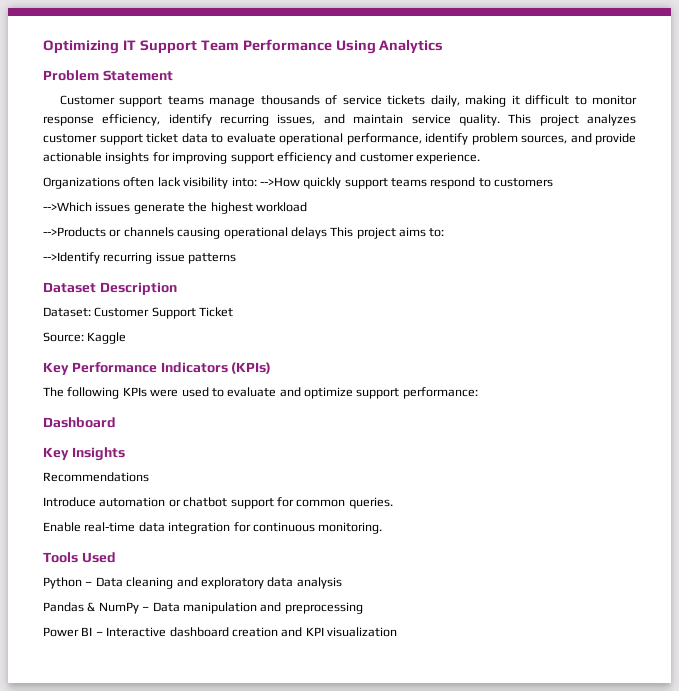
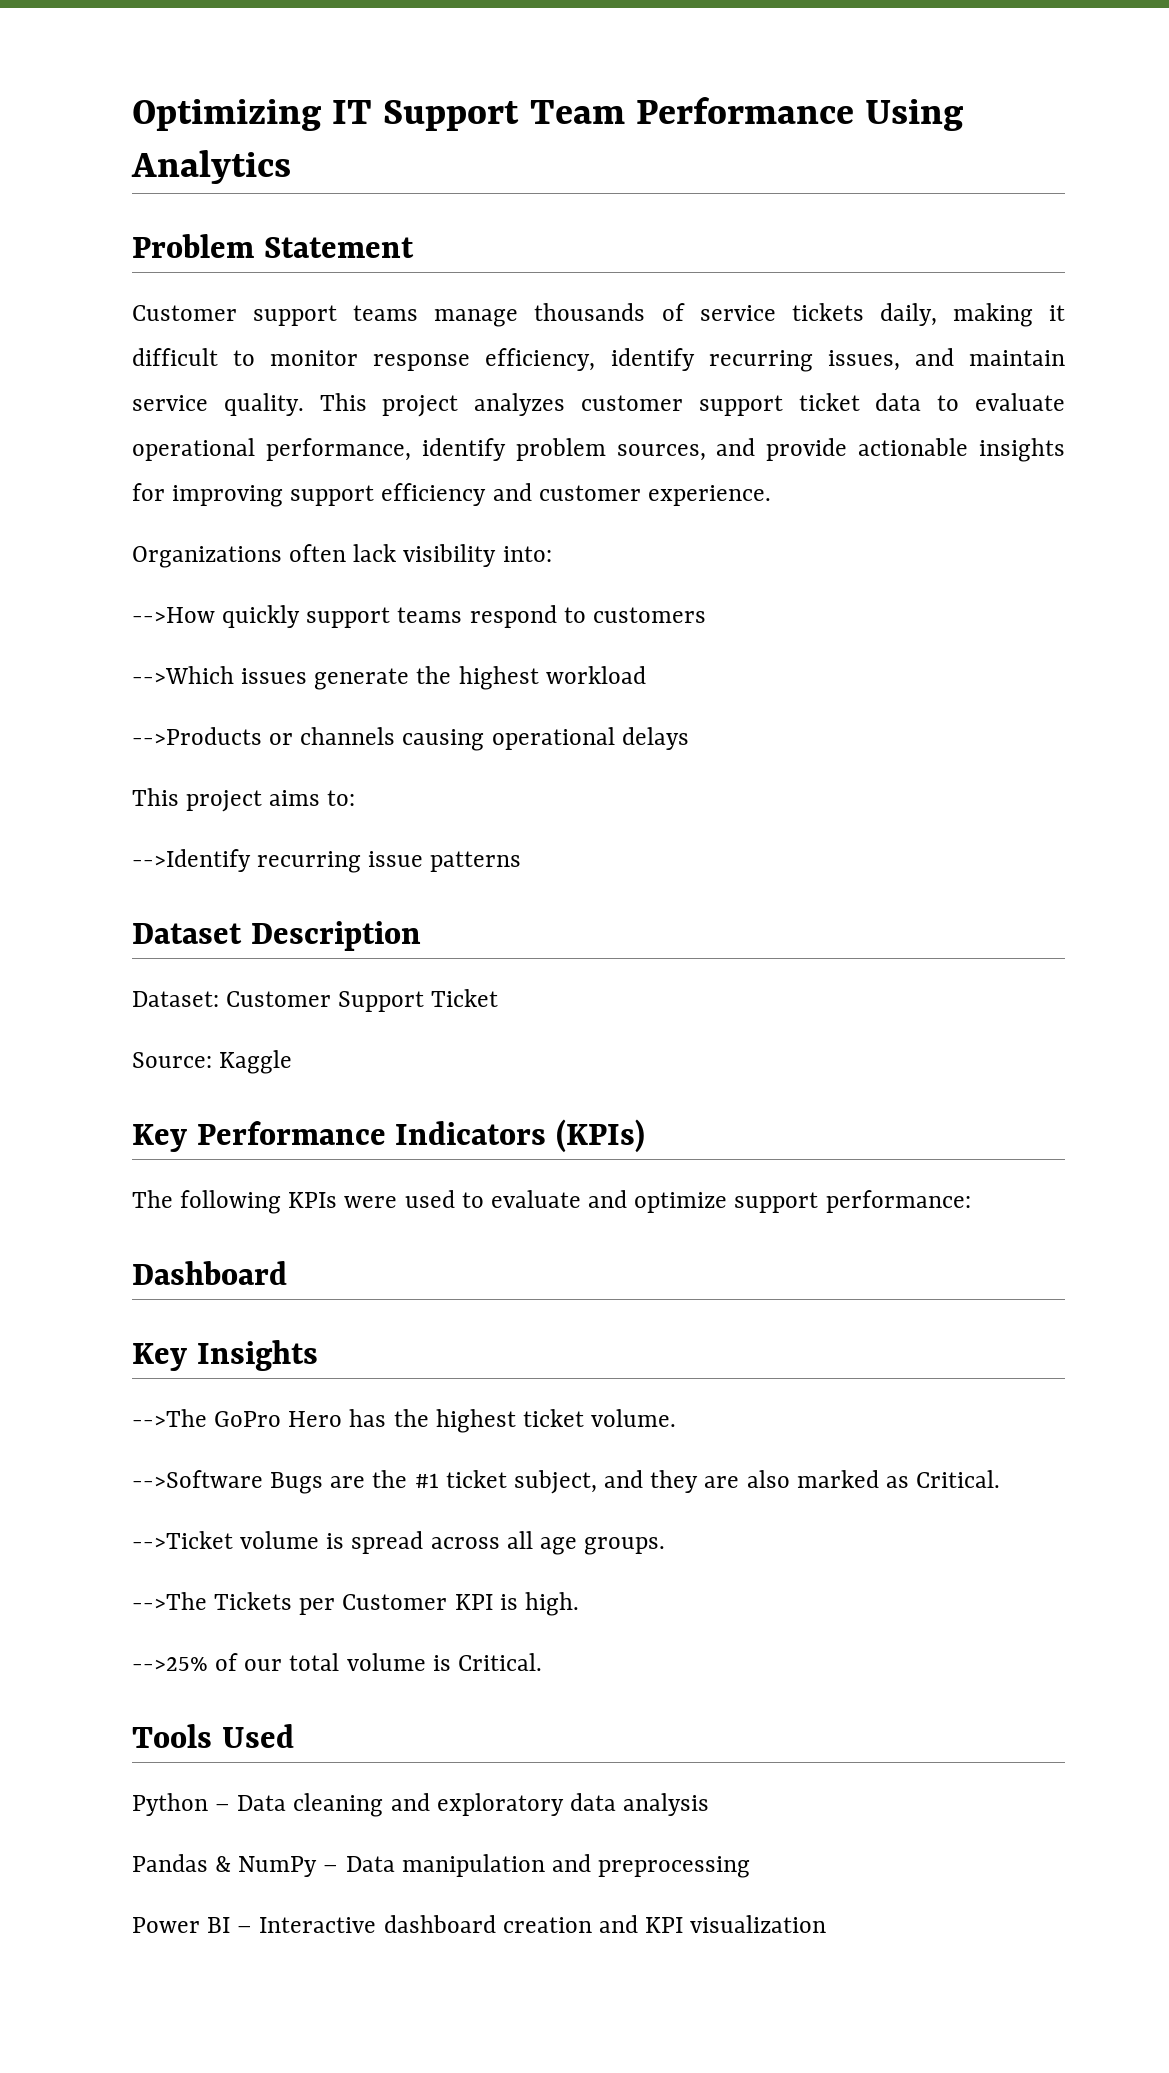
(257, 182) none -> (552, 554) //
(327, 233) none -> (689, 738) //
[43,472,149,482] [43,497,393,509] [43,522,383,534] Recommendations // Introduce automation or chatbot support for common queries. // Enable real-time data integration for continuous monitoring. -> [132,1409,677,1433] [132,1470,1001,1494] [132,1531,666,1555] [132,1592,579,1616] [132,1653,542,1671] -->The GoPro Hero has the highest ticket volume. // -->Software Bugs are the #1 ticket subject, and they are also marked as Critical. // -->Ticket volume is spread across all age groups. // -->The Tickets per Customer KPI is high. // -->25% of our total volume is Critical.

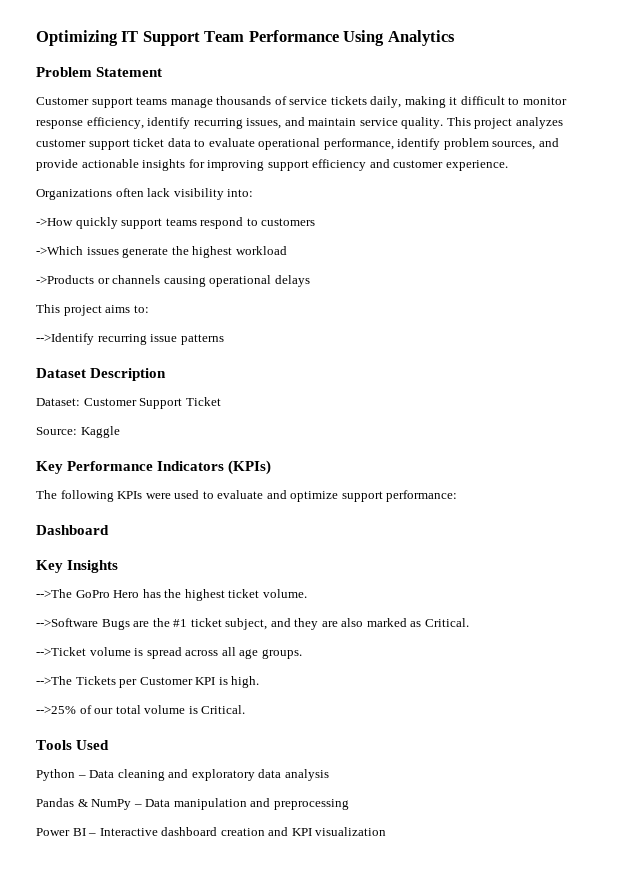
[132,607,215,623] -->How -> [36,218,73,226] ->How
[132,666,234,684] -->Which -> [36,246,83,255] ->Which
[132,727,262,745] -->Products -> [36,275,94,284] ->Products

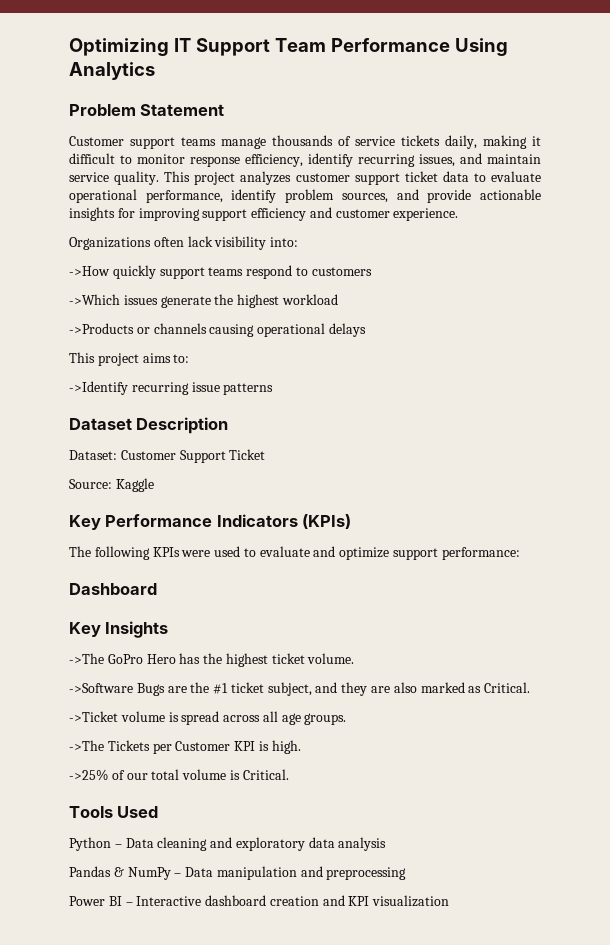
[36,333,94,345] -->Identify -> [69,381,128,395] ->Identify
[36,589,72,598] -->The -> [69,653,104,664] ->The
[36,618,98,627] -->Software -> [69,683,133,693] ->Software
[36,647,86,656] -->Ticket -> [69,711,118,722] ->Ticket
[36,676,72,685] -->The -> [69,740,104,751] ->The
[36,706,76,714] -->25% -> [69,769,108,781] ->25%

